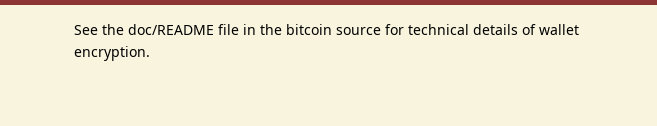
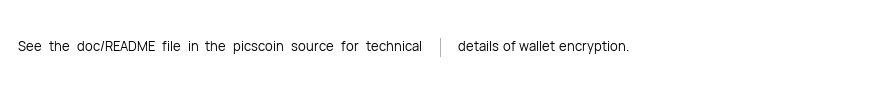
[286,24,332,35] bitcoin -> [233,41,285,54] picscoin

